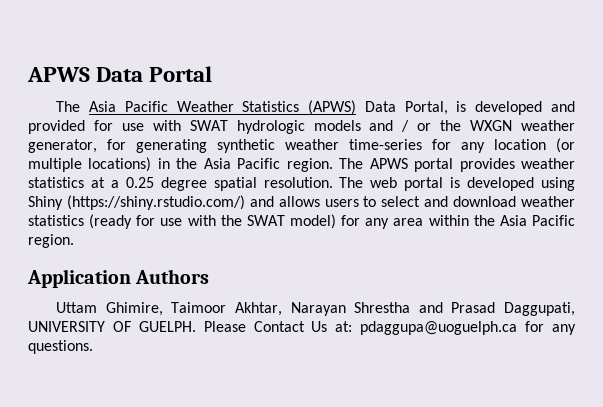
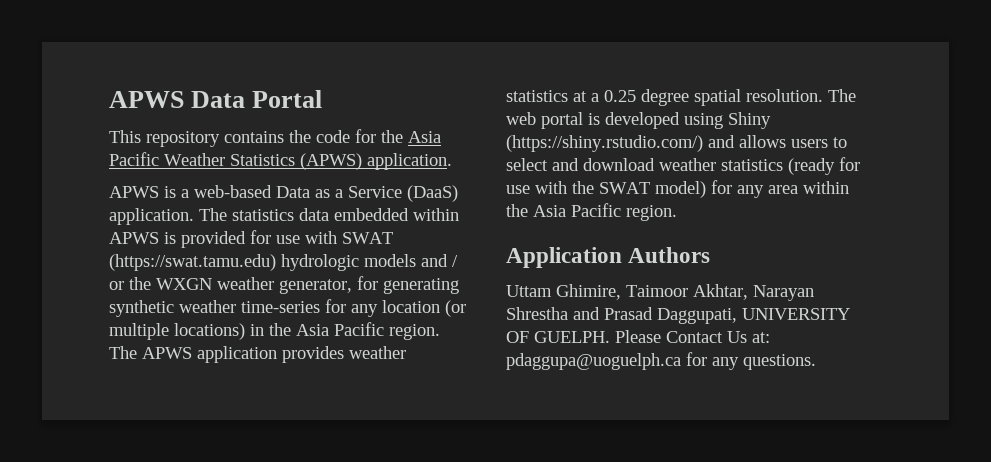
[56,101,81,112] The -> [109,129,403,147] This repository contains the code for the
[364,101,576,115] Data Portal, is developed and -> [367,153,452,170] [109,185,458,202] [109,208,459,225] [109,232,176,244] application. // APWS is a web-based Data as a Service (DaaS) application. The statistics data embedded within APWS is
(228, 125) none -> [109,254,276,271] (https://swat.tamu.edu)
[414,158,454,172] portal -> [197,346,277,363] application

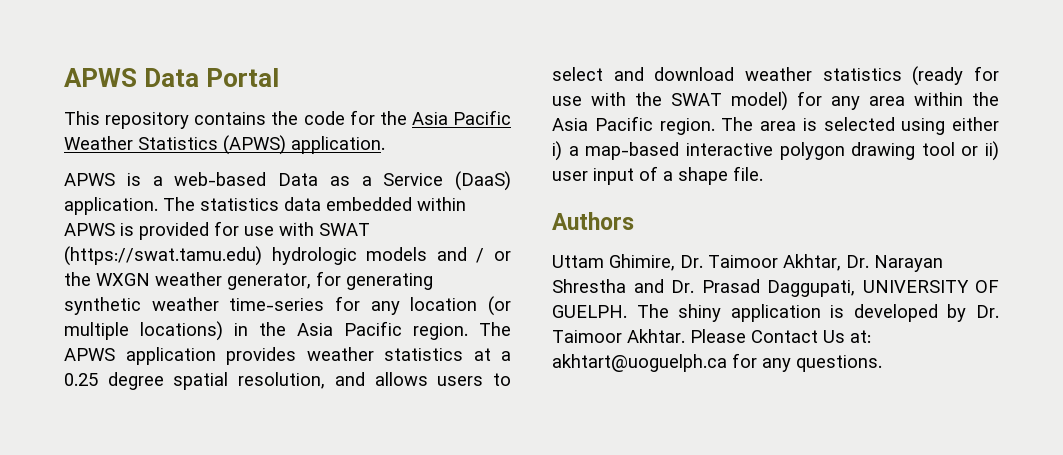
[746,89,856,102] [506,112,771,129] [506,135,703,152] resolution. The web portal is developed using Shiny (https://shiny.rstudio.com/) -> [238,372,326,389] resolution,
[506,247,622,268] // Application -> [721,117,999,135] [552,141,999,161] [552,166,763,185] The area is selected using either i) a map-based interactive polygon drawing tool or ii) user input of a shape file. //
(621, 292) none -> [680,255,703,268] Dr.
(748, 292) none -> [846,255,869,268] Dr.
(600, 313) none -> [671,280,694,293] Dr.
(610, 337) none -> [636,304,999,322] [552,329,685,343] The shiny application is developed by Dr. Taimoor Akhtar.
[506,353,681,370] pdaggupa@uoguelph.ca -> [552,354,727,372] akhtart@uoguelph.ca

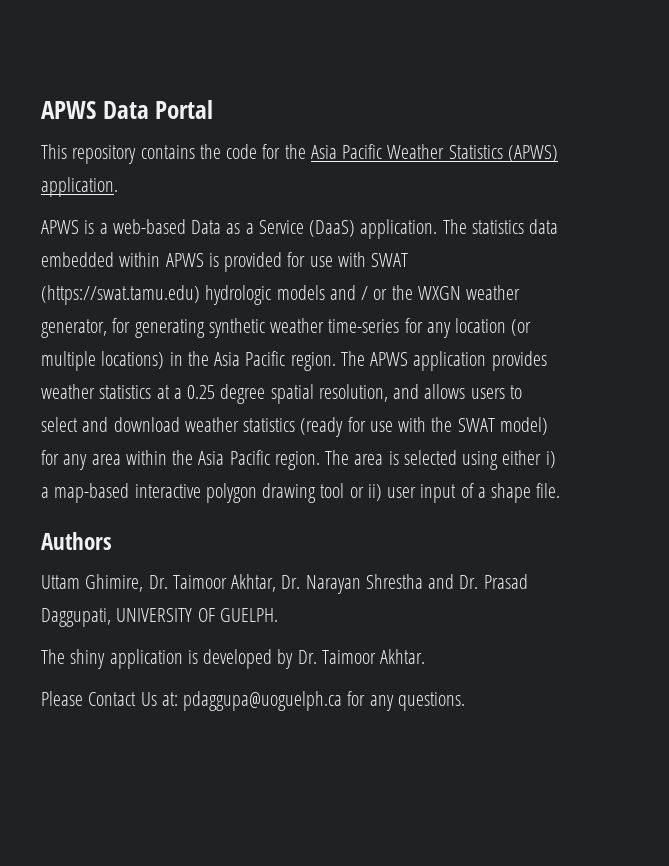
(627, 311) none -> (278, 615) //
(685, 336) none -> (426, 656) //
[552,354,727,372] akhtart@uoguelph.ca -> [183,691,343,711] pdaggupa@uoguelph.ca

